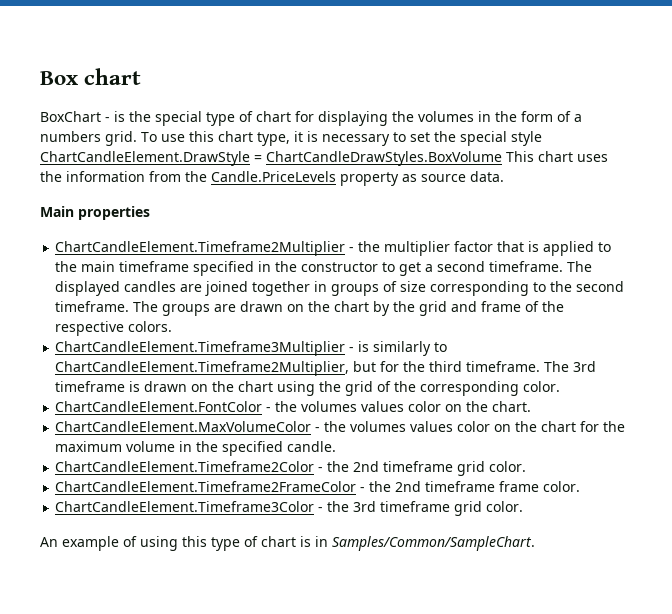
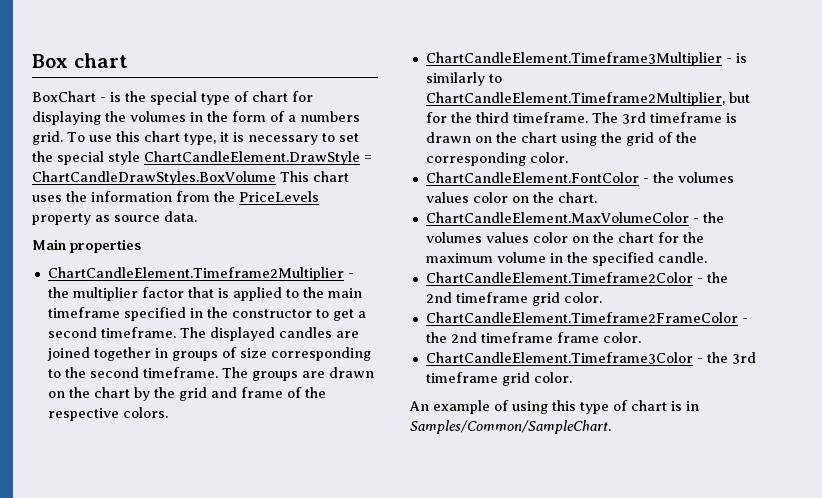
[211,171,336,182] Candle.PriceLevels -> [239,191,319,202] PriceLevels

